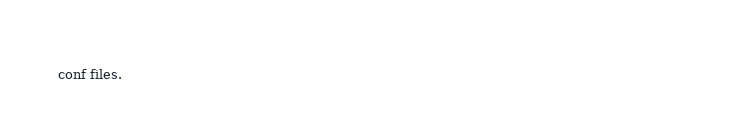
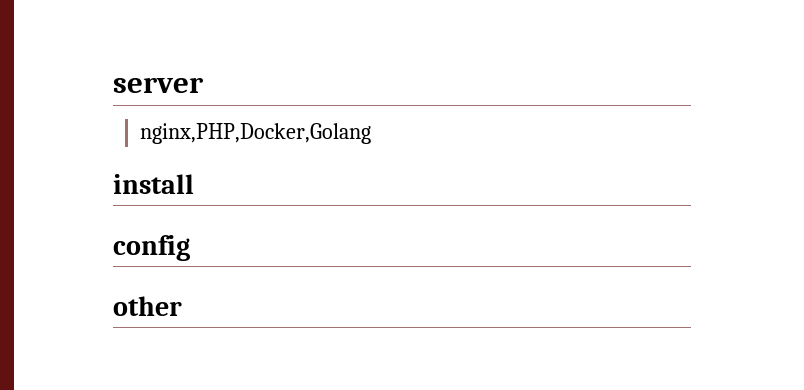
[58,69,122,79] conf files. -> [113,77,204,93] [140,123,372,144] [113,174,194,194] [113,235,190,261] [113,296,182,316] server // nginx,PHP,Docker,Golang // install // config // other

